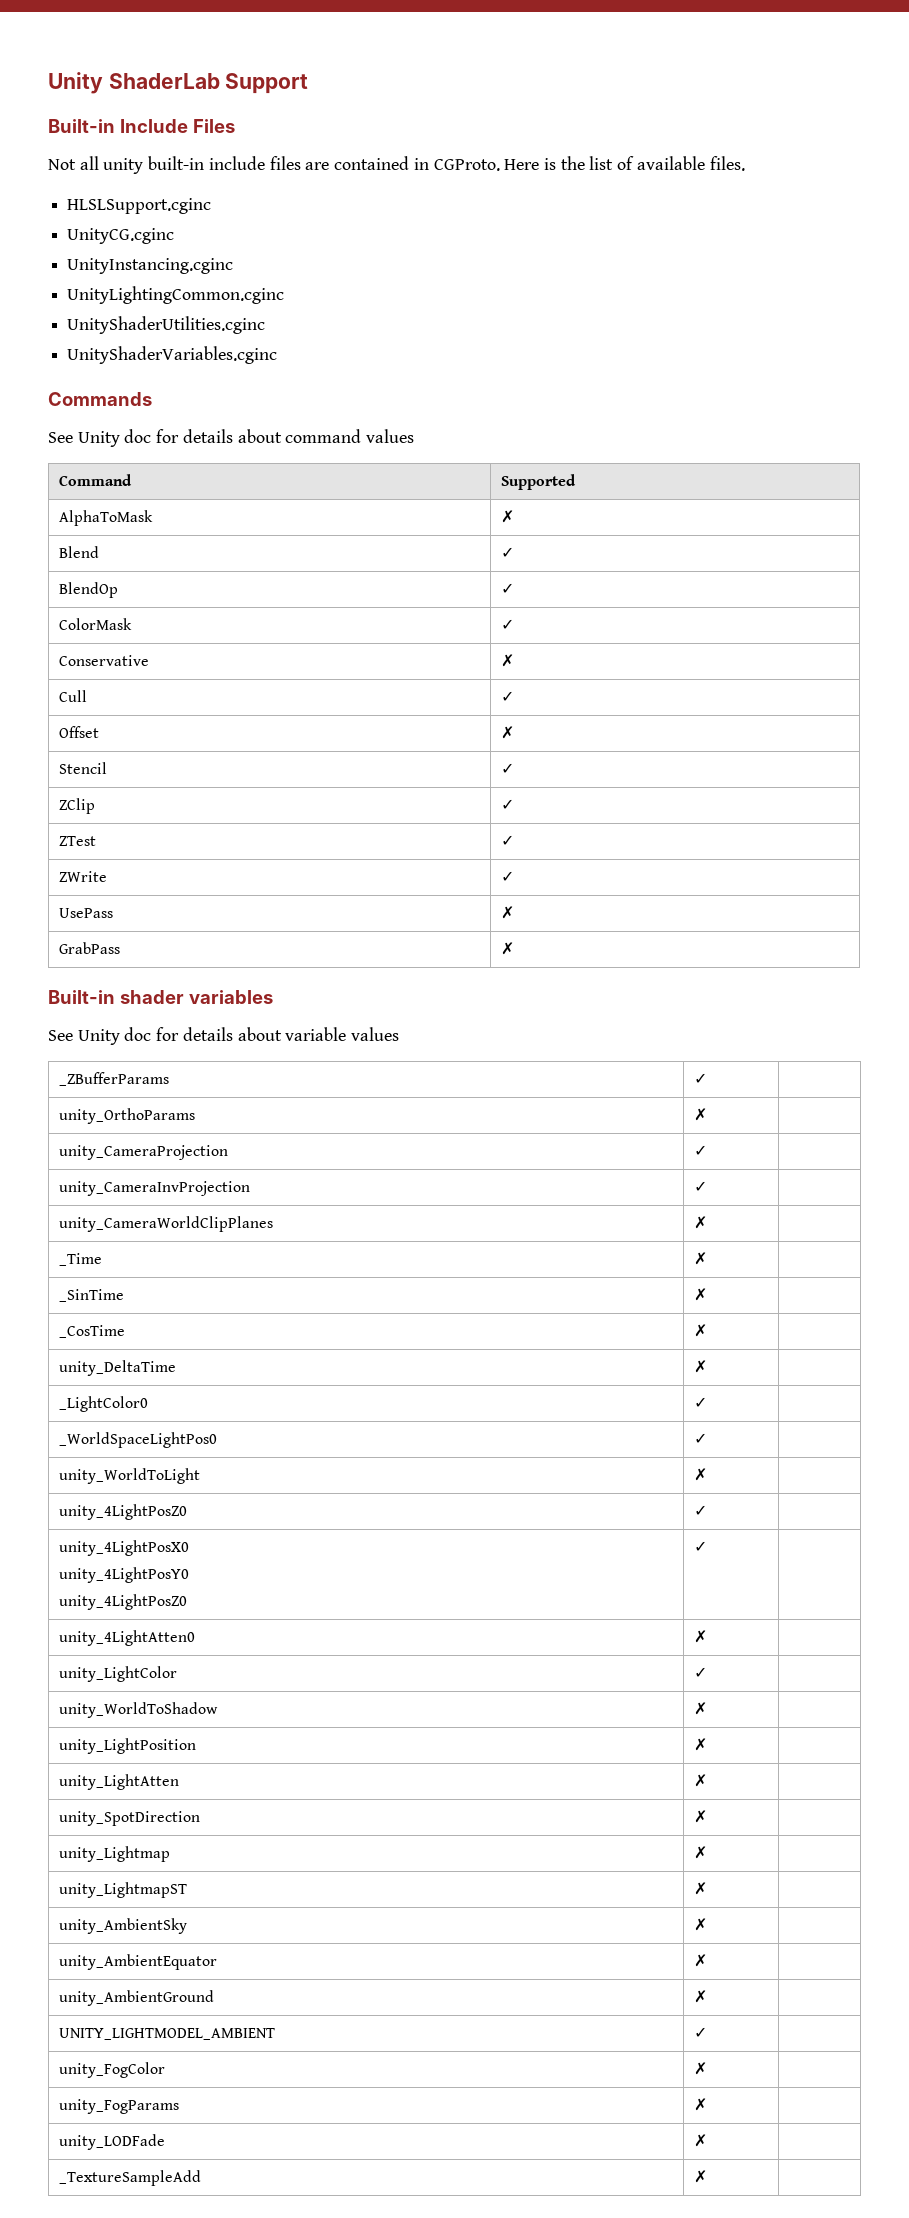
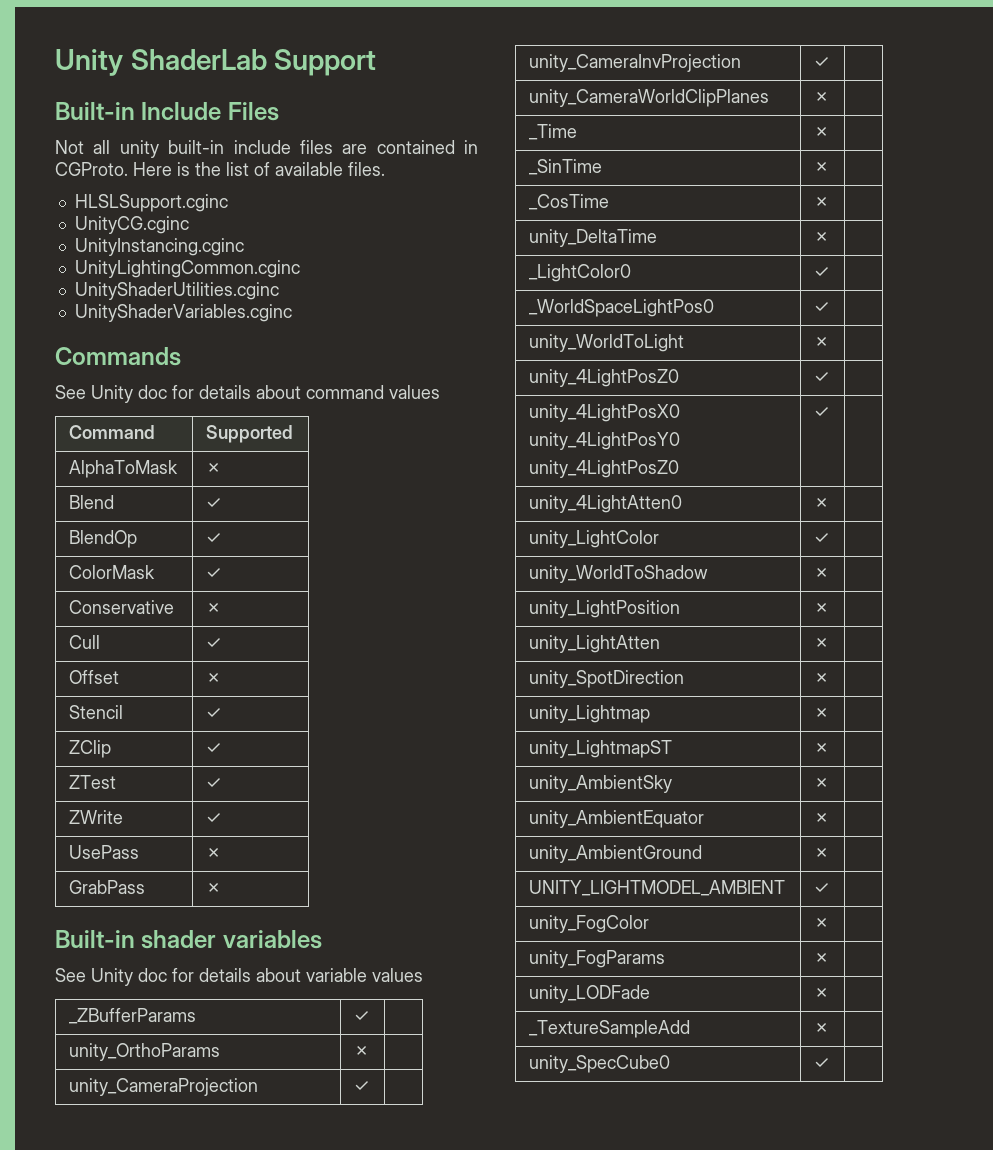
(707, 2176) none -> [529,1055,671,1073] [814,1058,830,1069] // unity_SpecCube0 | ✓ |

